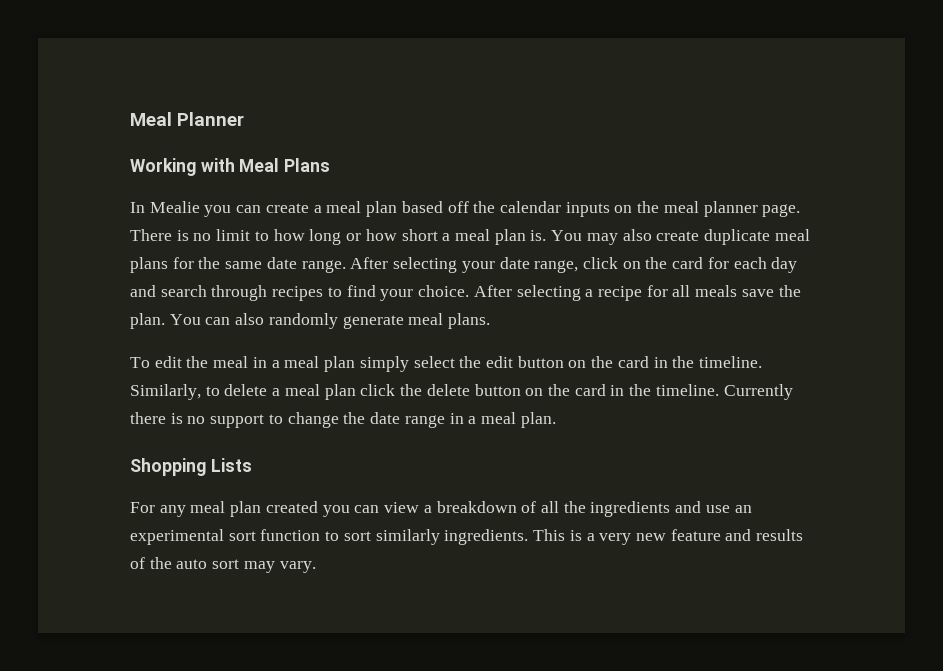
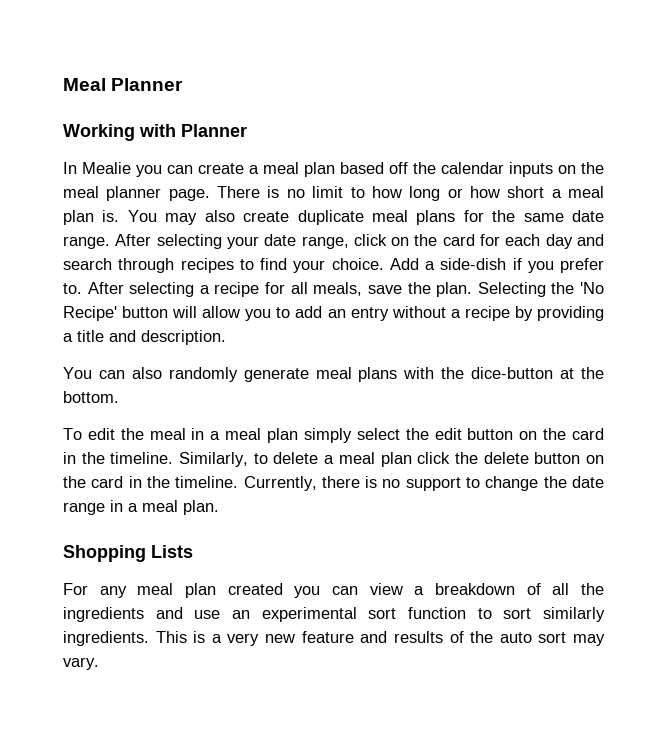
[239,158,331,172] Meal Plans -> [181,124,247,137] Planner
(470, 291) none -> [389,258,604,273] [63,283,82,294] Add a side-dish if you prefer to.
[695,285,738,297] meals -> [313,282,363,296] meals,
(165, 321) none -> [477,282,605,297] [63,306,605,321] [63,330,226,345] Selecting the 'No Recipe' button will allow you to add an entry without a recipe by providing a title and description. //
[448,313,491,329] plans. -> [358,367,605,382] [63,391,119,403] plans with the dice-button at the bottom.
[723,384,793,400] Currently -> [243,476,317,491] Currently,

